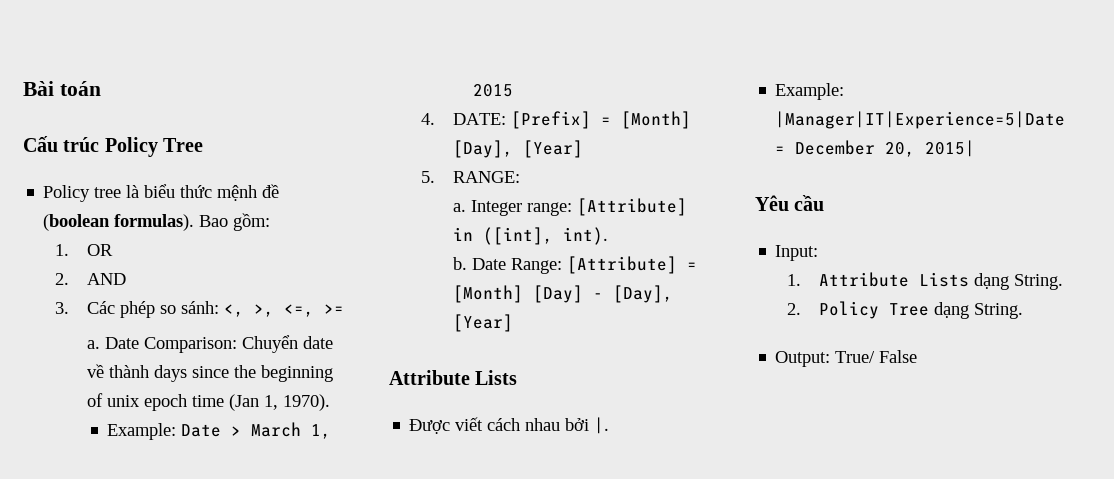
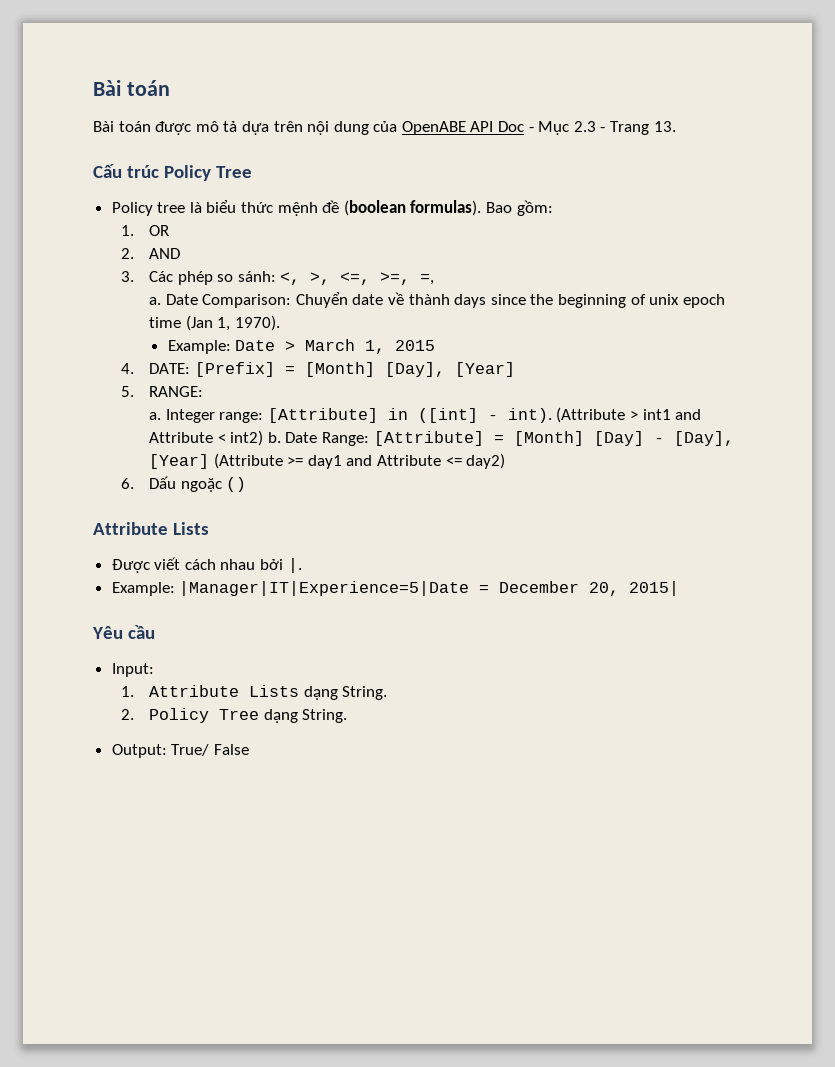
[23,81,101,96] Bài toán -> [93,80,170,96] [93,121,676,135] Bài toán // Bài toán được mô tả dựa trên nội dung của OpenABE API Doc - Mục 2.3 - Trang 13.
[323,304,344,314] >= -> [380,272,435,285] >=, =,
[482,227,553,245] ([int], -> [417,408,498,423] ([int] -
(608, 236) // -> [556,407,702,423] [149,430,264,446] (Attribute > int1 and Attribute < int2)
(513, 323) none -> [213,453,506,469] [121,476,247,492] (Attribute >= day1 and Attribute <= day2) // 6. Dấu ngoặc ()

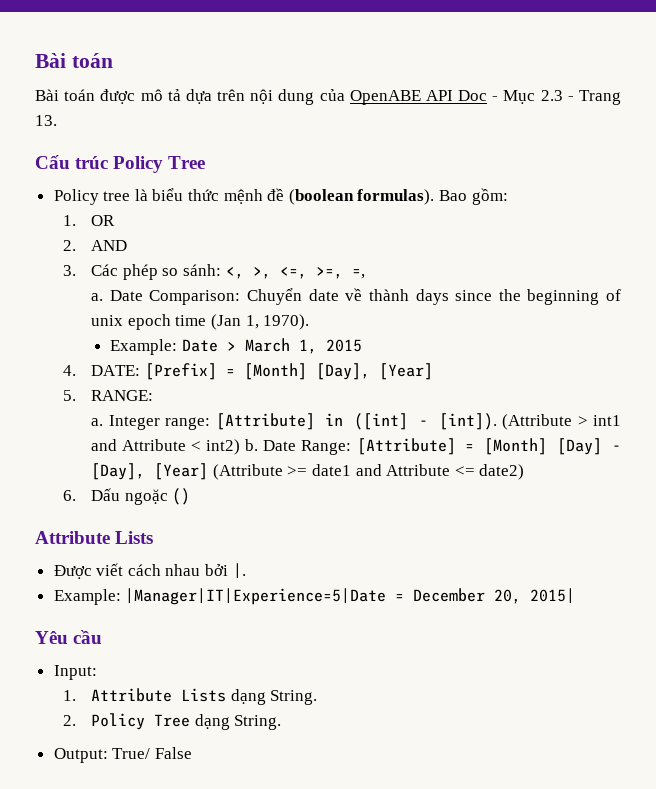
[507,408,552,423] int). -> [438,413,497,430] [int]).
[307,455,342,469] day1 -> [312,464,352,476] date1
[466,453,506,469] day2) -> [479,464,525,480] date2)

